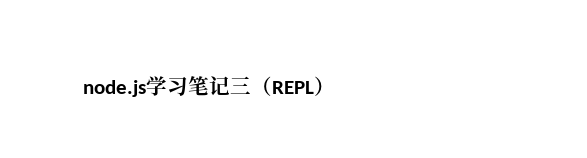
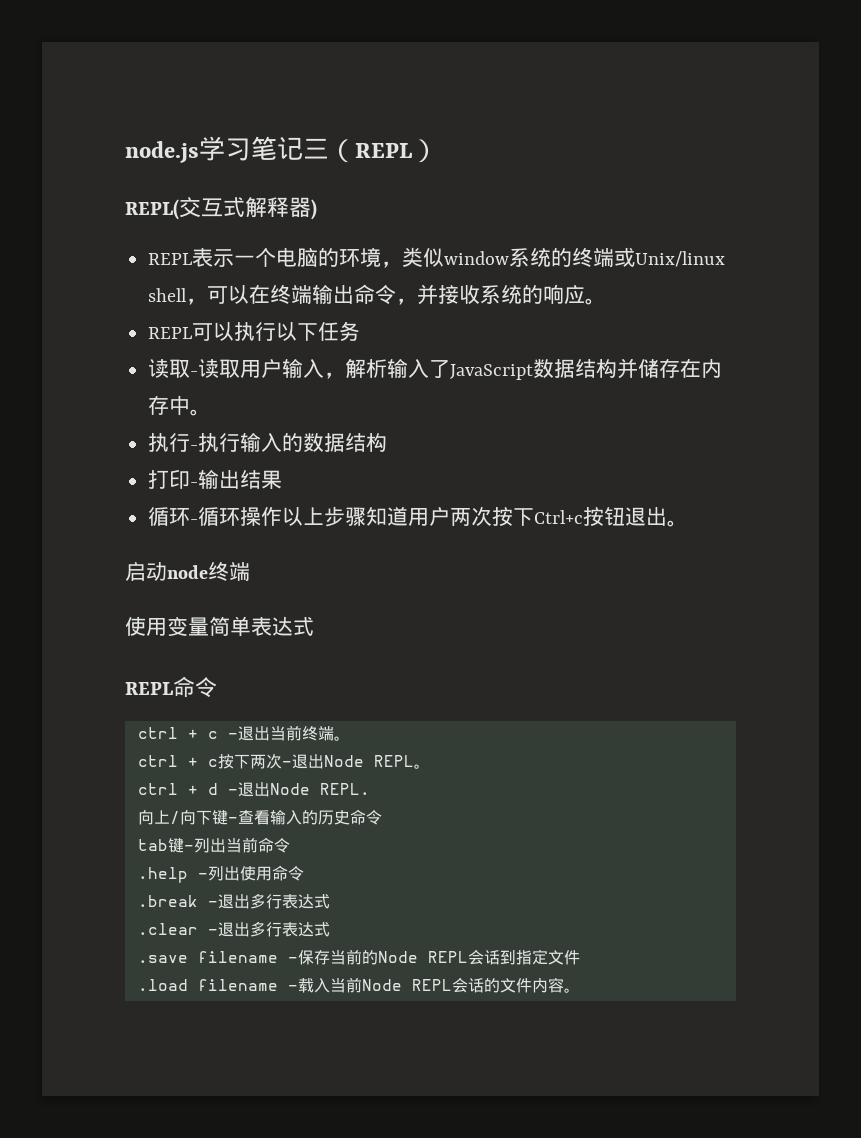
(335, 86) none -> [125,197,317,220] [148,247,726,268] [148,284,607,305] [148,321,361,341] [148,358,723,380] [148,395,212,416] [148,432,388,452] [148,469,283,489] [148,506,689,527] [125,561,250,581] [125,616,314,637] [125,676,217,698] [137,725,350,741] [137,753,430,769] [137,782,370,797] [137,809,382,825] [137,837,290,853] [137,865,304,883] [137,893,330,909] [137,921,330,937] [137,949,580,965] [137,977,580,993] // REPL(交互式解释器) // REPL表示一个电脑的环境，类似window系统的终端或Unix/linux shell，可以在终端输出命令，并接收系统的响应。 // REPL可以执行以下任务 // 读取-读取用户输入，解析输入了JavaScript数据结构并储存在内存中。 // 执行-执行输入的数据结构 // 打印-输出结果 // 循环-循环操作以上步骤知道用户两次按下Ctrl+c按钮退出。 // 启动node终端 // 使用变量简单表达式 // REPL命令 // ctrl + c -退出当前终端。 // ctrl + c按下两次-退出Node REPL。 // ctrl + d -退出Node REPL. // 向上/向下键-查看输入的历史命令 // tab键-列出当前命令 // .help -列出使用命令 // .break -退出多行表达式 // .clear -退出多行表达式 // .save filename -保存当前的Node REPL会话到指定文件 // .load filename -载入当前Node REPL会话的文件内容。

